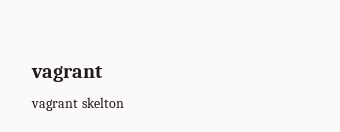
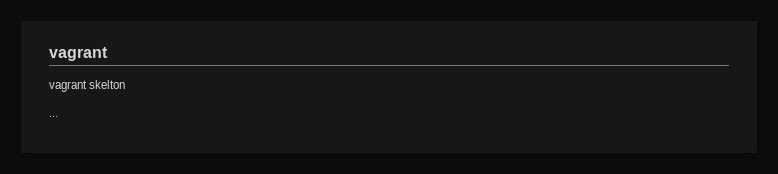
(124, 102) none -> [49,116,58,117] // ...

